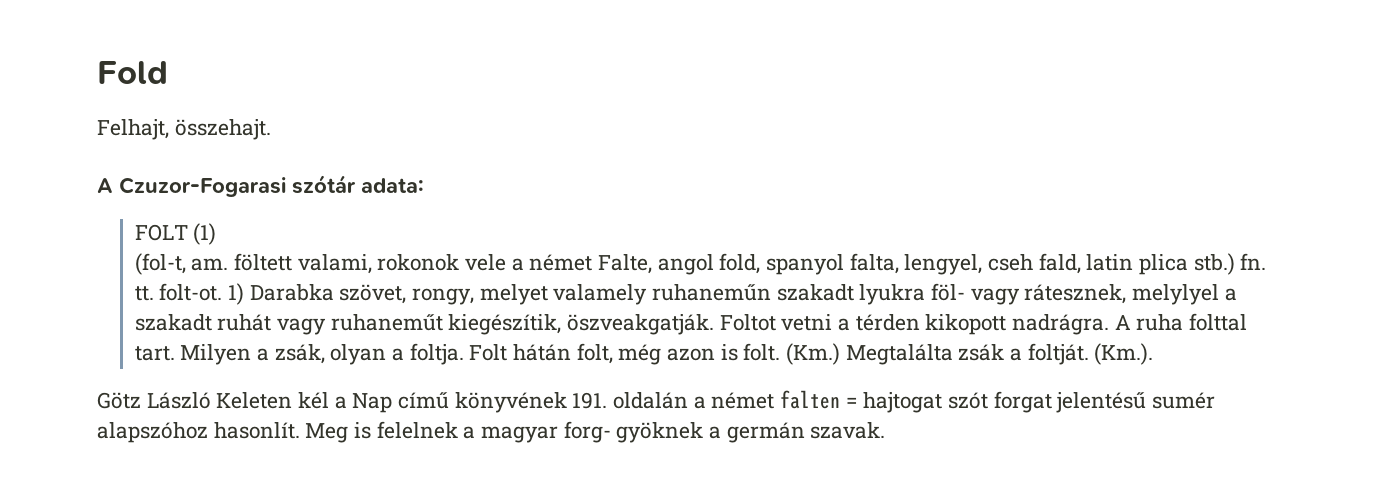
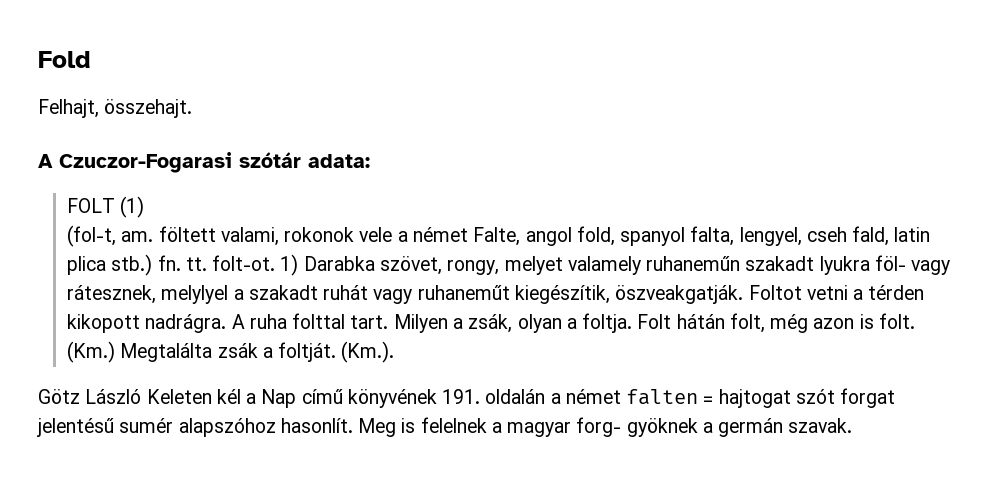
[119,177,286,197] Czuzor-Fogarasi -> [59,152,232,173] Czuczor-Fogarasi

